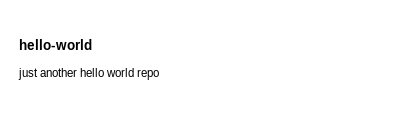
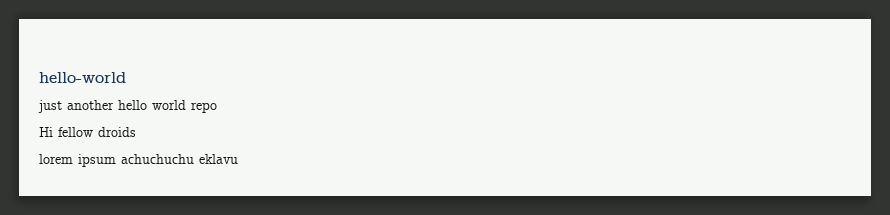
(160, 74) none -> [39,127,136,137] [39,154,238,167] // Hi fellow droids // lorem ipsum achuchuchu eklavu

